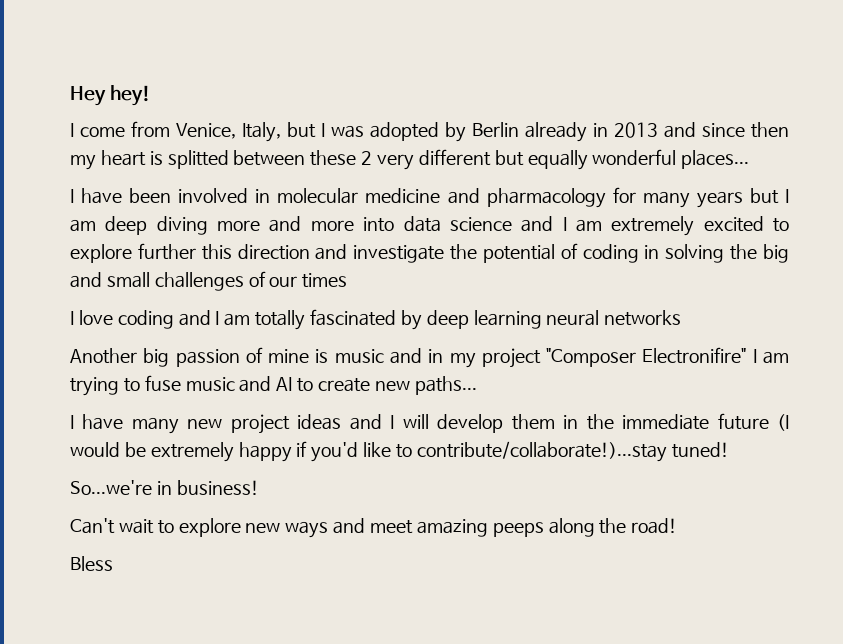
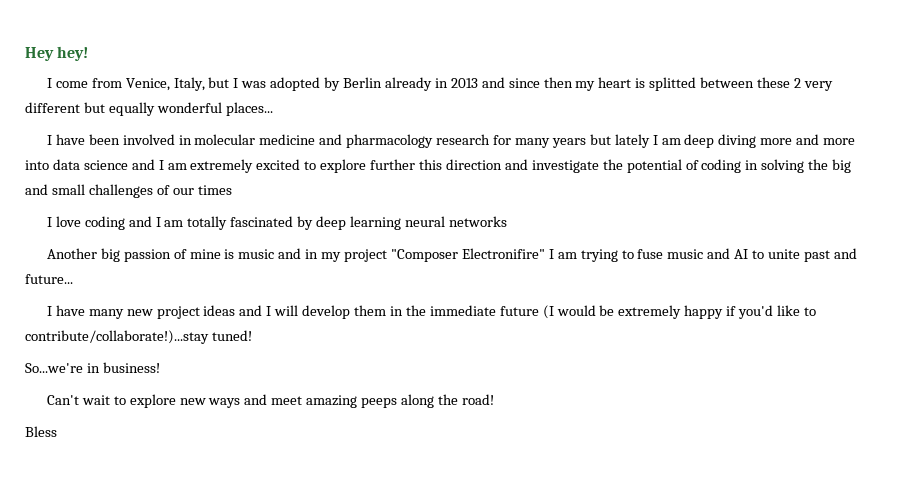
(606, 198) none -> [436,134,491,145] research
(779, 196) none -> [614,134,650,148] lately
[318,376,477,395] create new paths... -> [768,248,857,262] [25,274,73,284] unite past and future...

